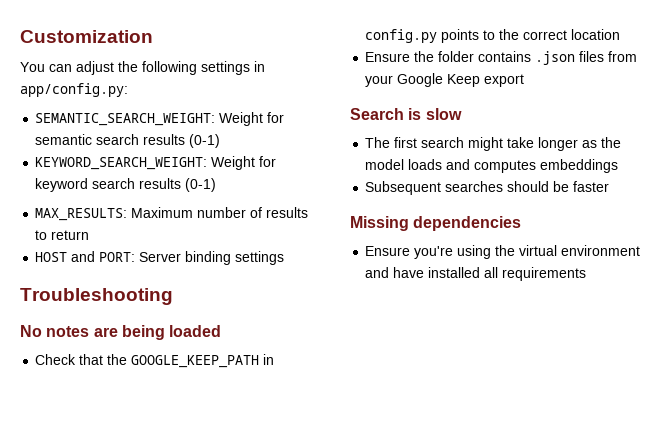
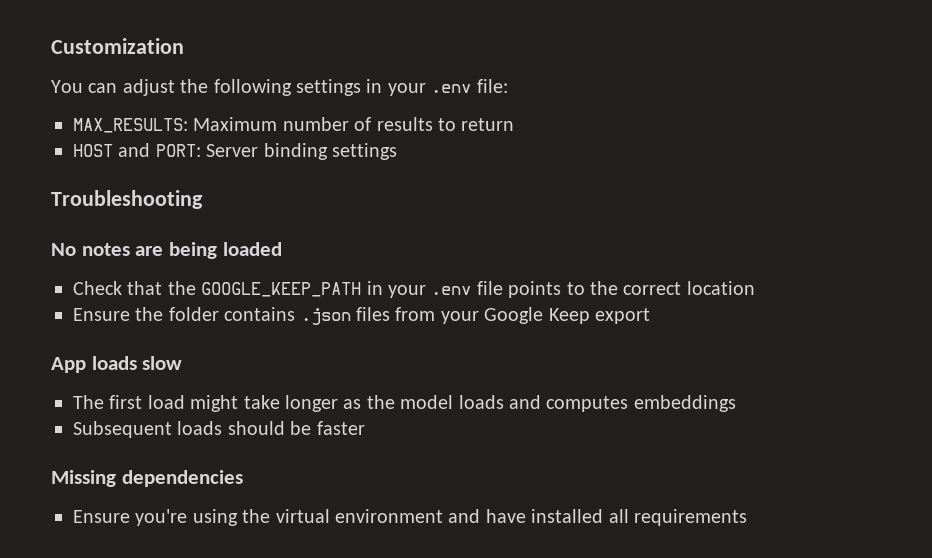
[20,83,128,97] [35,112,285,126] [35,134,221,148] [35,156,277,170] [35,178,217,192] app/config.py: // SEMANTIC_SEARCH_WEIGHT: Weight for semantic search results (0-1) // KEYWORD_SEARCH_WEIGHT: Weight for keyword search results (0-1) -> [387,79,508,96] your .env file:
[365,29,438,43] config.py -> [388,281,503,298] your .env file
[350,108,422,120] Search is -> [51,356,137,373] App loads
[421,137,465,148] search -> [147,395,185,409] load
[445,181,504,192] searches -> [177,421,223,435] loads

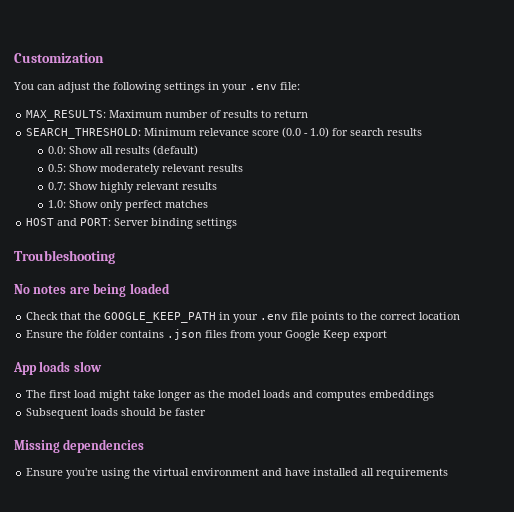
(515, 124) none -> [26,127,423,139] [47,145,198,156] [47,164,243,175] [47,182,217,193] [47,200,208,211] // SEARCH_THRESHOLD: Minimum relevance score (0.0 - 1.0) for search results // 0.0: Show all results (default) // 0.5: Show moderately relevant results // 0.7: Show highly relevant results // 1.0: Show only perfect matches

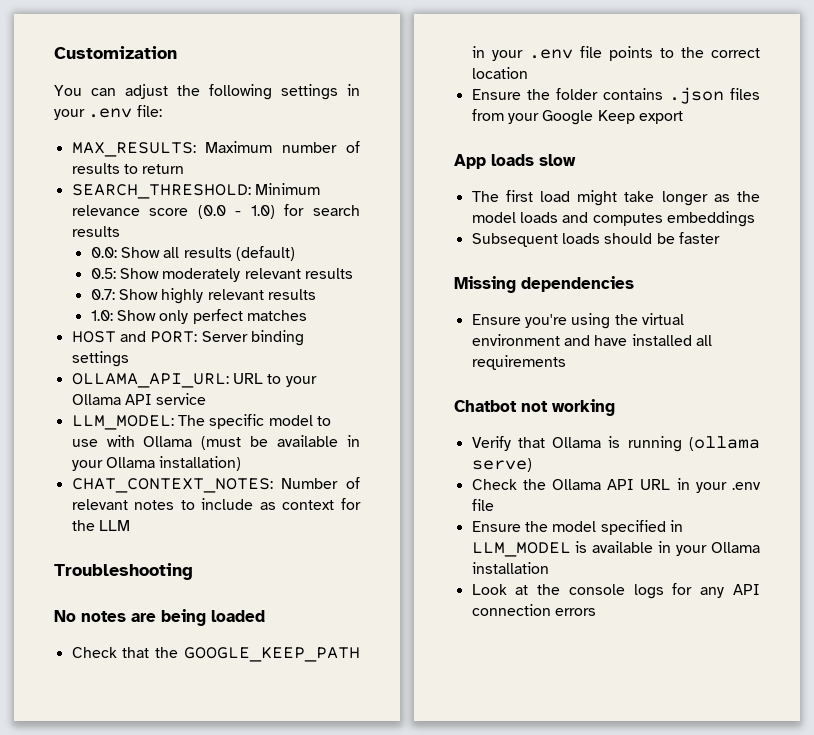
(238, 223) none -> [71,373,317,388] [71,393,207,405] [71,414,331,430] [71,435,360,450] [71,456,242,471] [71,477,360,493] [71,498,361,510] [71,520,130,531] // OLLAMA_API_URL: URL to your Ollama API service // LLM_MODEL: The specific model to use with Ollama (must be available in your Ollama installation) // CHAT_CONTEXT_NOTES: Number of relevant notes to include as context for the LLM
(449, 473) none -> [454,399,615,416] [471,436,760,452] [471,458,532,472] [471,478,761,493] [471,499,494,511] [471,520,683,535] [471,541,760,557] [471,562,549,574] [471,583,760,599] [471,604,596,616] // Chatbot not working // Verify that Ollama is running (ollama serve) // Check the Ollama API URL in your .env file // Ensure the model specified in LLM_MODEL is available in your Ollama installation // Look at the console logs for any API connection errors

